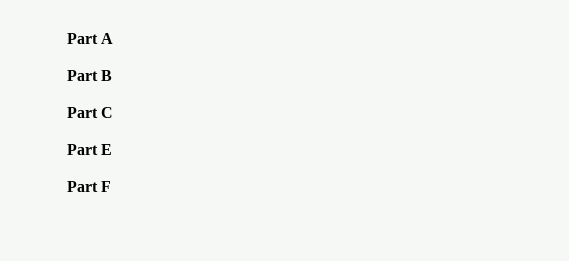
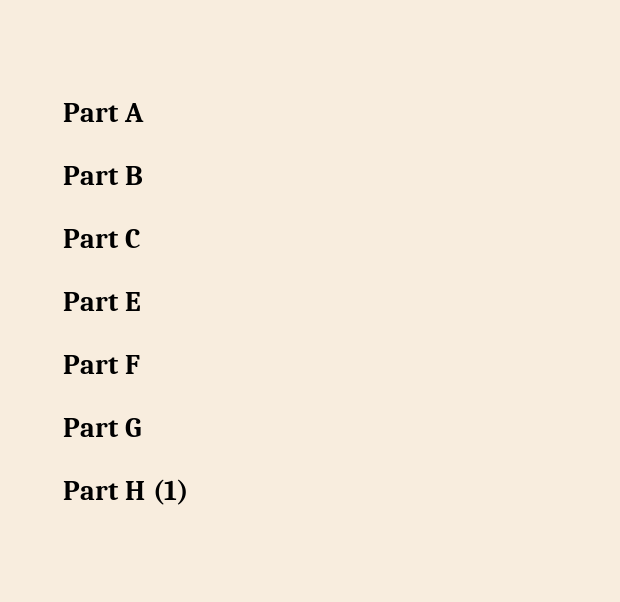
(112, 186) none -> [63,418,142,437] [63,479,188,505] // Part G // Part H (1)

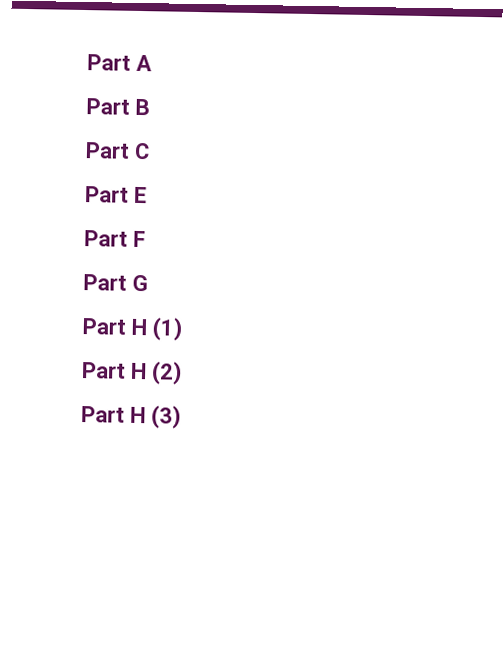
(188, 492) none -> [81,361,183,385] [81,405,182,429] // Part H (2) // Part H (3)

